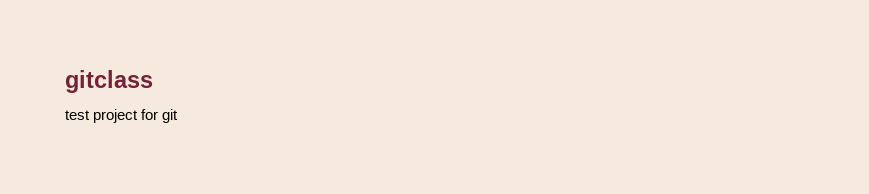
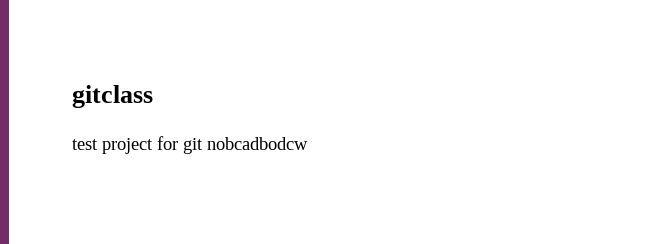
(179, 116) none -> [207,137,308,150] nobcadbodcw

